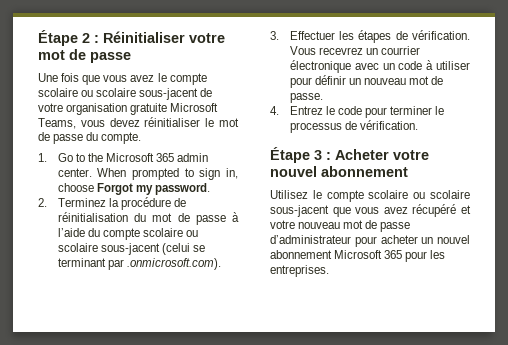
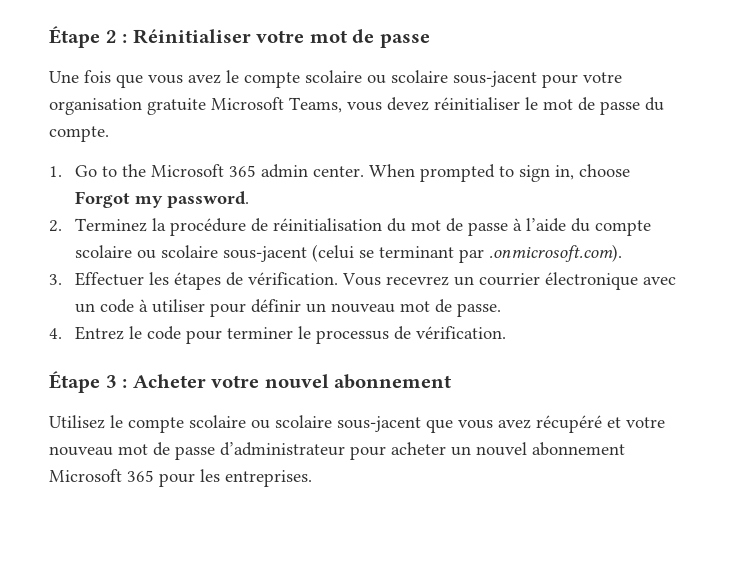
[200,88,213,97] de -> [542,74,578,88] pour

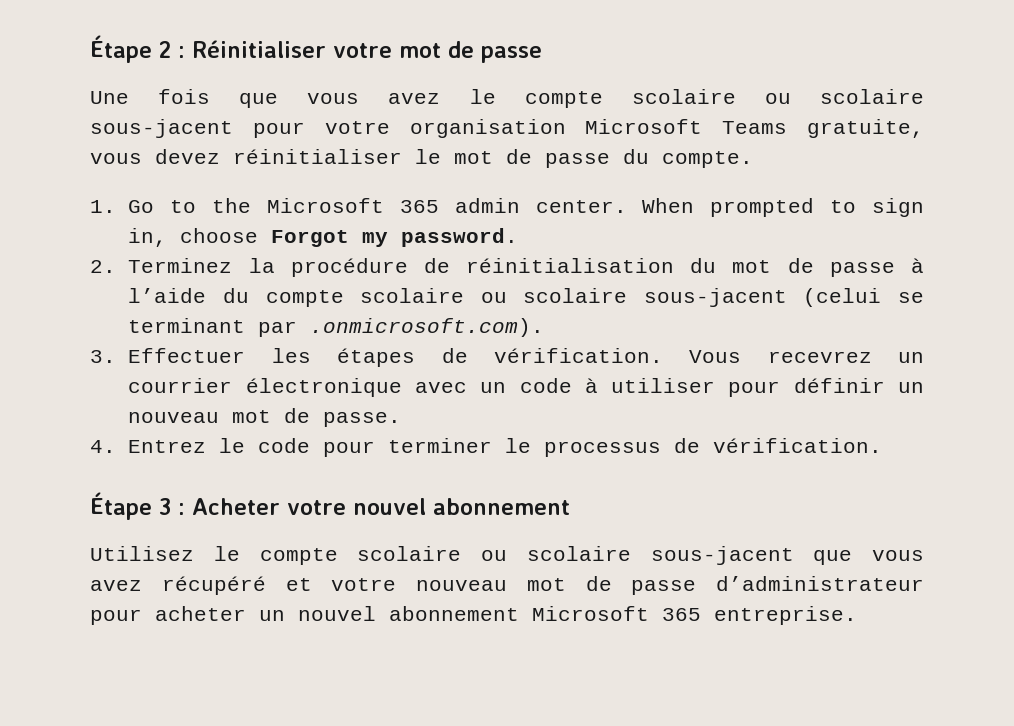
[147,97,342,115] gratuite Microsoft Teams, -> [585,119,924,138] Microsoft Teams gratuite,
[159,469,312,487] pour les entreprises. -> [714,606,857,625] entreprise.

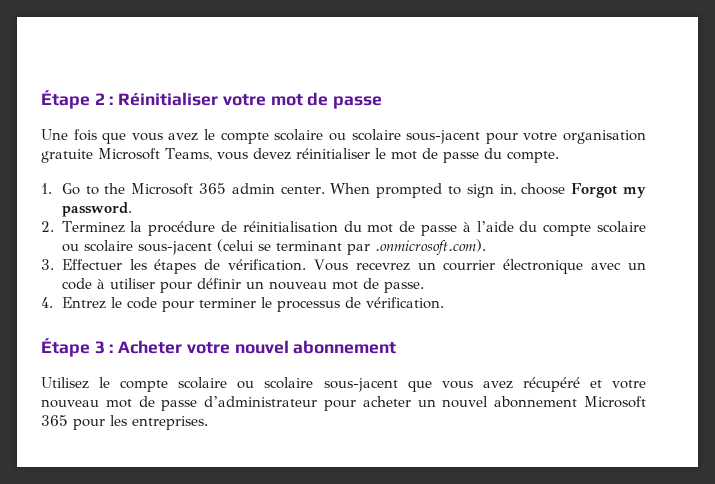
[585,119,924,138] Microsoft Teams gratuite, -> [41,148,212,163] gratuite Microsoft Teams,
[714,606,857,625] entreprise. -> [73,415,208,430] pour les entreprises.

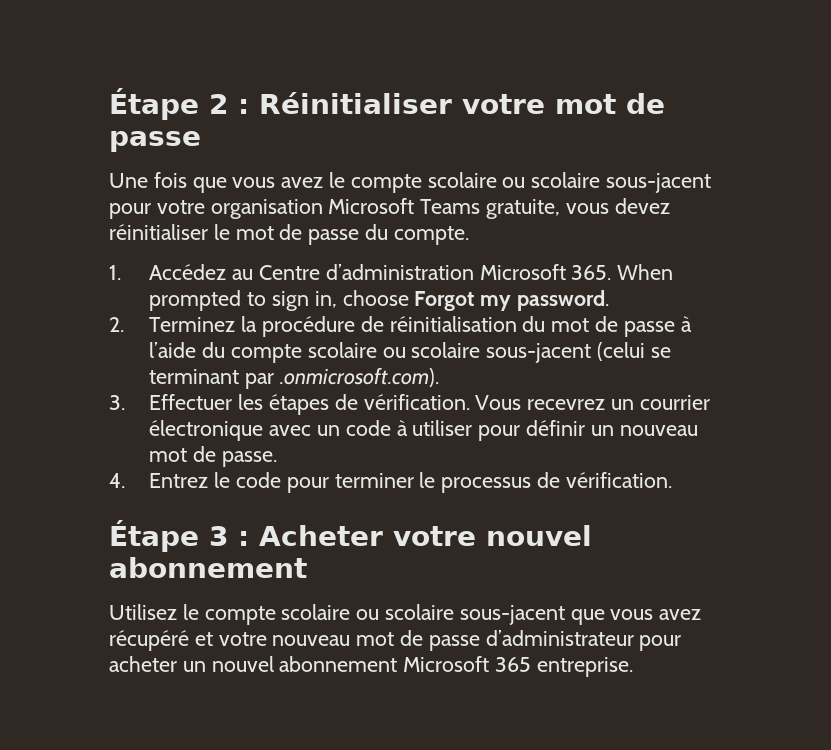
[41,148,212,163] gratuite Microsoft Teams, -> [328,198,561,219] Microsoft Teams gratuite,
[61,183,325,195] Go to the Microsoft 365 admin center. -> [149,264,612,280] Accédez au Centre d’administration Microsoft 365.
[73,415,208,430] pour les entreprises. -> [536,657,633,677] entreprise.

